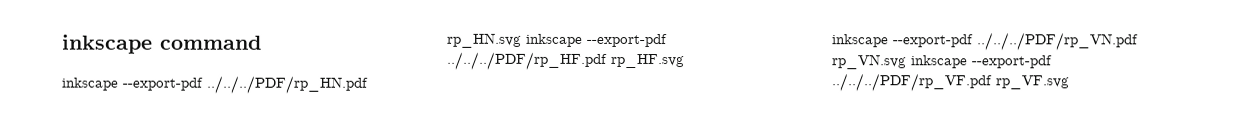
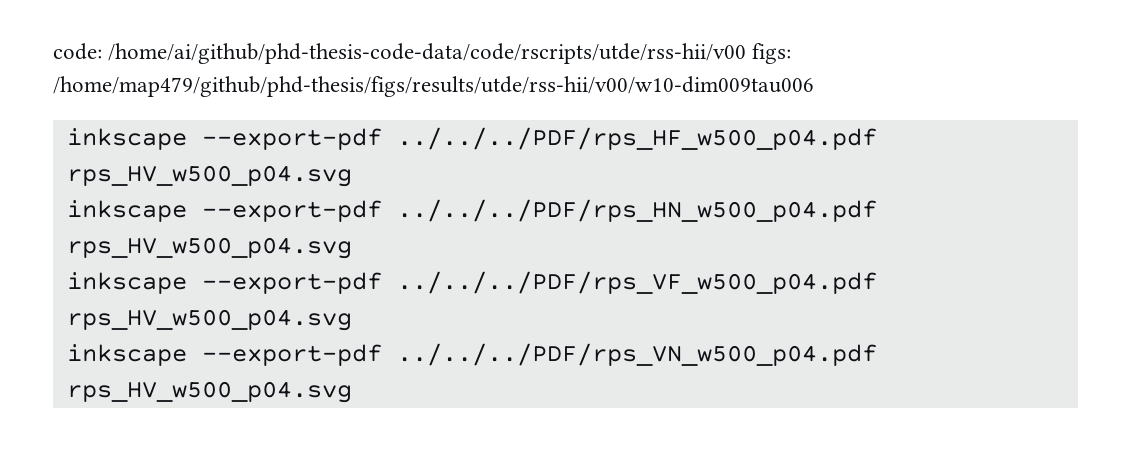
[62,34,262,54] [61,75,368,94] [447,32,668,48] [446,51,685,70] [832,32,1139,51] [831,54,1053,70] [831,73,1069,92] inkscape command // inkscape --export-pdf ../../../PDF/rp_HN.pdf rp_HN.svg inkscape --export-pdf ../../../PDF/rp_HF.pdf rp_HF.svg // inkscape --export-pdf ../../../PDF/rp_VN.pdf rp_VN.svg inkscape --export-pdf ../../../PDF/rp_VF.pdf rp_VF.svg -> [53,43,792,64] [53,76,814,97] [66,127,877,150] [66,165,352,187] [66,199,877,222] [66,237,352,259] [66,271,877,294] [66,309,352,331] [66,343,877,366] [66,381,352,403] code: /home/ai/github/phd-thesis-code-data/code/rscripts/utde/rss-hii/v00 figs: /home/map479/github/phd-thesis/figs/results/utde/rss-hii/v00/w10-dim009tau006 // inkscape --export-pdf ../../../PDF/rps_HF_w500_p04.pdf rps_HV_w500_p04.svg // inkscape --export-pdf ../../../PDF/rps_HN_w500_p04.pdf rps_HV_w500_p04.svg // inkscape --export-pdf ../../../PDF/rps_VF_w500_p04.pdf rps_HV_w500_p04.svg // inkscape --export-pdf ../../../PDF/rps_VN_w500_p04.pdf rps_HV_w500_p04.svg

